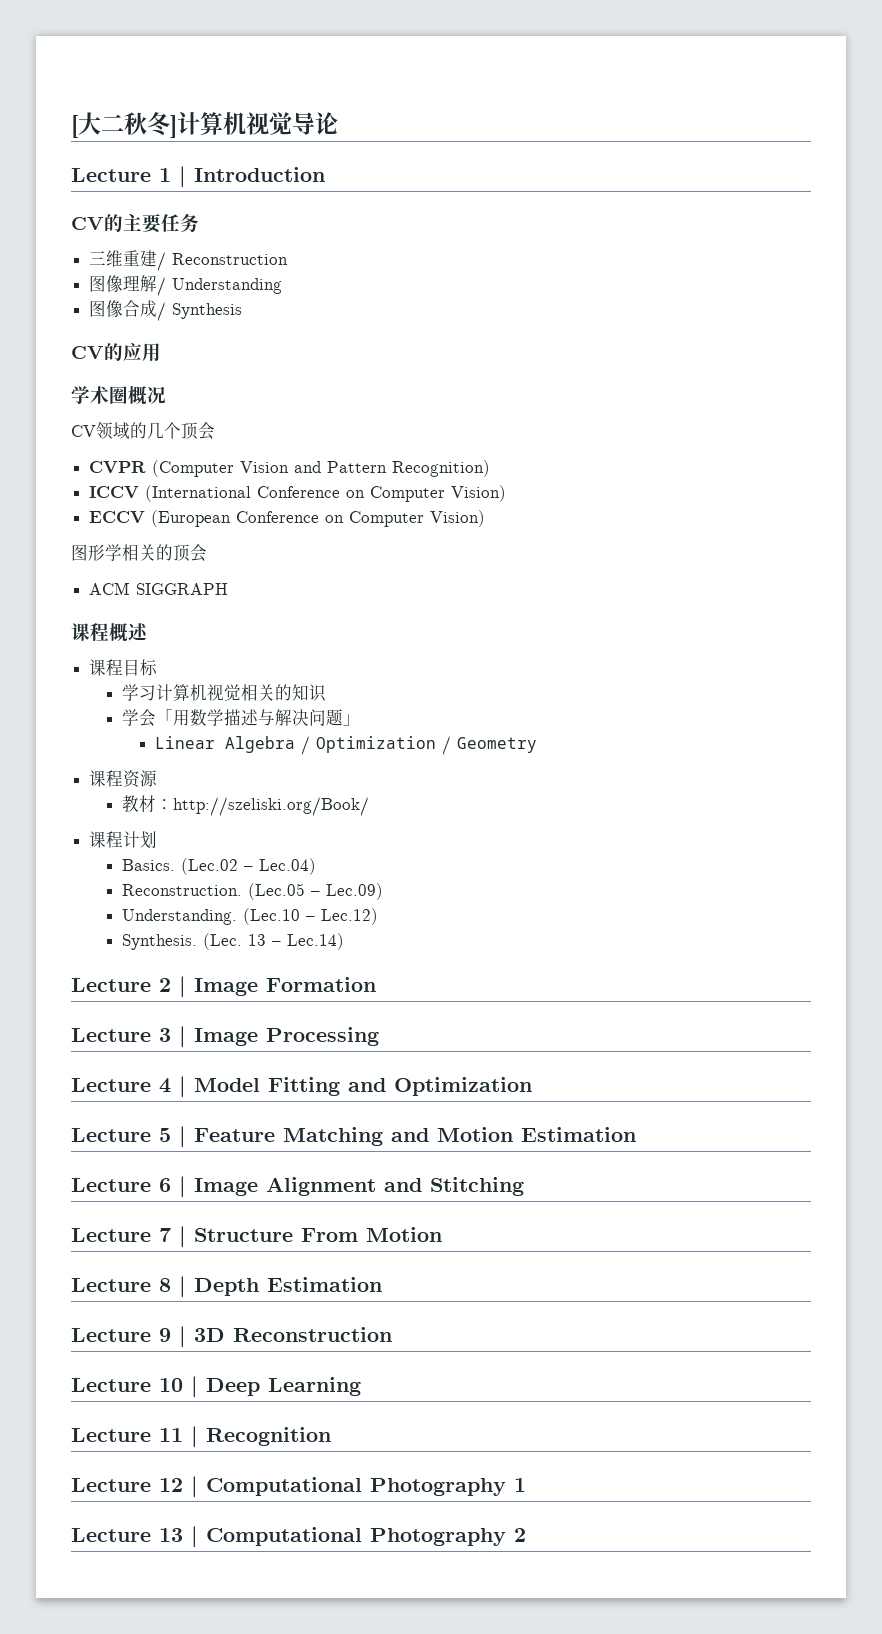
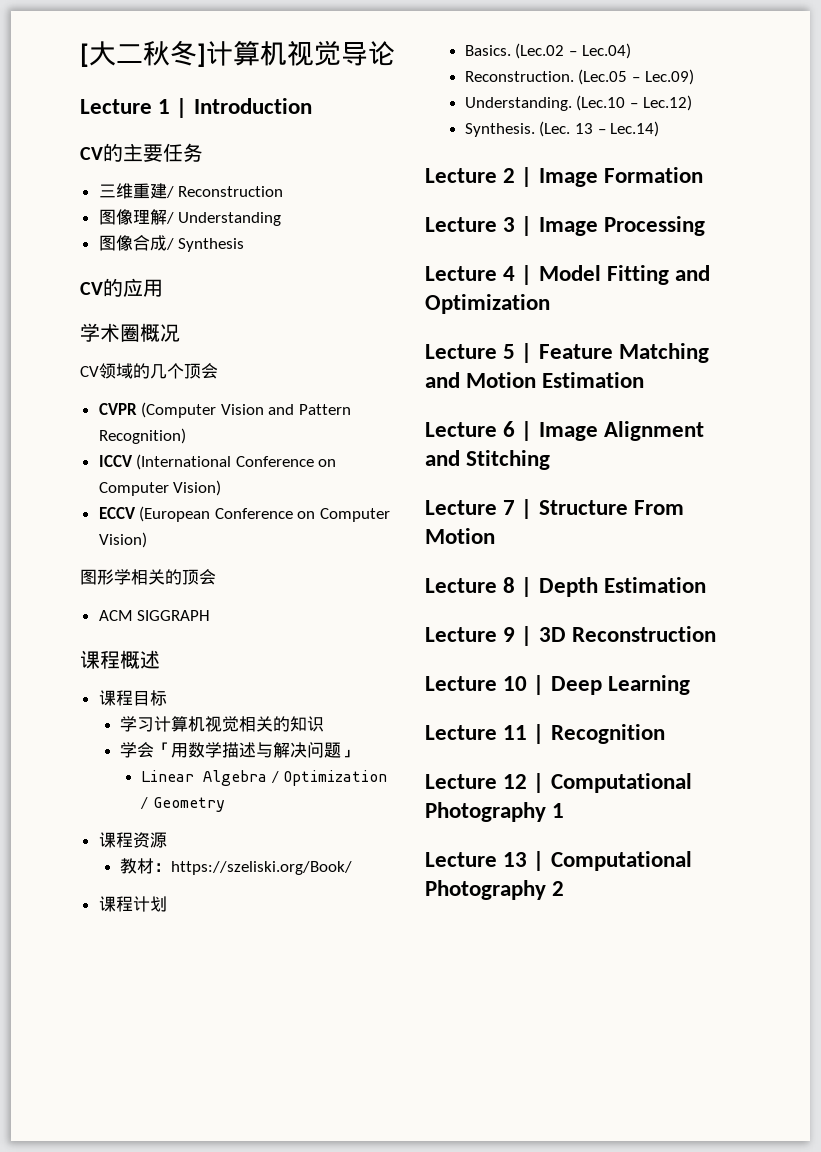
[172,797,369,816] http://szeliski.org/Book/ -> [170,861,352,875] https://szeliski.org/Book/

